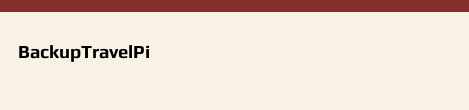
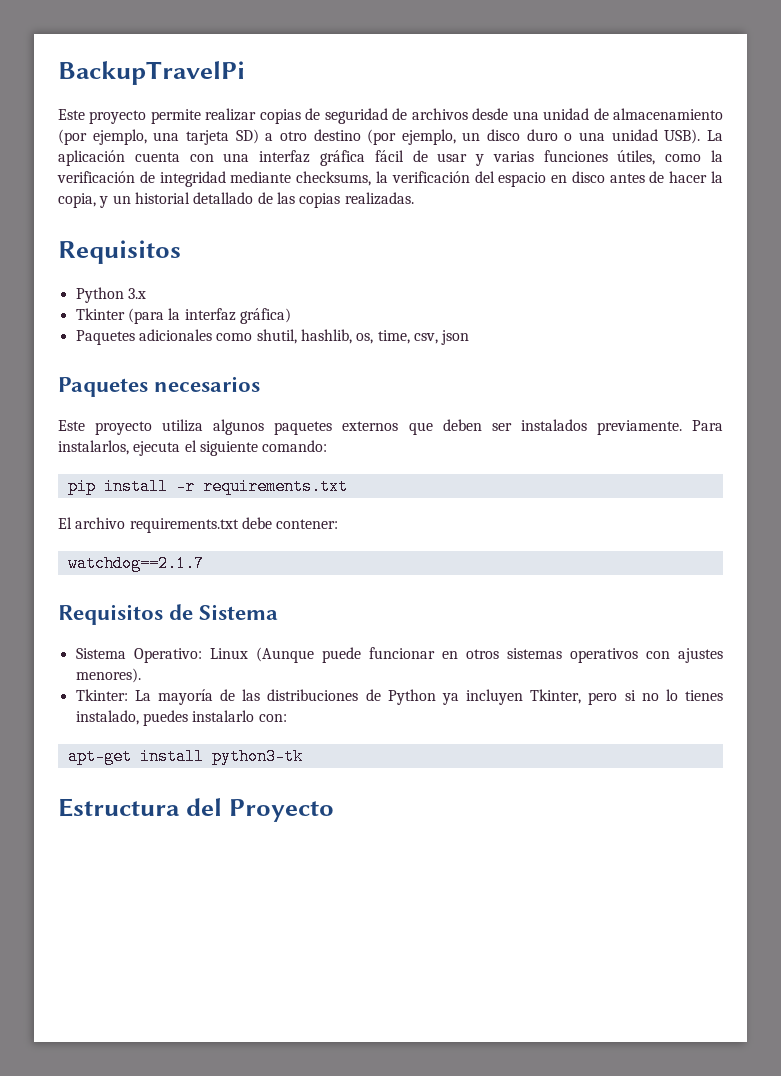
(150, 53) none -> [58,108,723,124] [58,129,723,145] [58,150,724,166] [57,171,724,187] [58,192,414,208] [58,240,181,264] [75,287,146,303] [75,308,291,324] [75,329,470,345] [58,376,261,397] [58,419,724,435] [58,440,328,456] [67,478,348,495] [58,517,339,533] [67,555,204,572] [58,604,279,625] [75,647,723,663] [75,668,141,683] [75,689,723,705] [75,710,287,726] [67,748,303,765] [58,798,335,822] // Este proyecto permite realizar copias de seguridad de archivos desde una unidad de almacenamiento (por ejemplo, una tarjeta SD) a otro destino (por ejemplo, un disco duro o una unidad USB). La aplicación cuenta con una interfaz gráfica fácil de usar y varias funciones útiles, como la verificación de integridad mediante checksums, la verificación del espacio en disco antes de hacer la copia, y un historial detallado de las copias realizadas. // Requisitos // Python 3.x // Tkinter (para la interfaz gráfica) // Paquetes adicionales como shutil, hashlib, os, time, csv, json // Paquetes necesarios // Este proyecto utiliza algunos paquetes externos que deben ser instalados previamente. Para instalarlos, ejecuta el siguiente comando: // pip install -r requirements.txt // El archivo requirements.txt debe contener: // watchdog==2.1.7 // Requisitos de Sistema // Sistema Operativo: Linux (Aunque puede funcionar en otros sistemas operativos con ajustes menores). // Tkinter: La mayoría de las distribuciones de Python ya incluyen Tkinter, pero si no lo tienes instalado, puedes instalarlo con: // apt-get install python3-tk // Estructura del Proyecto

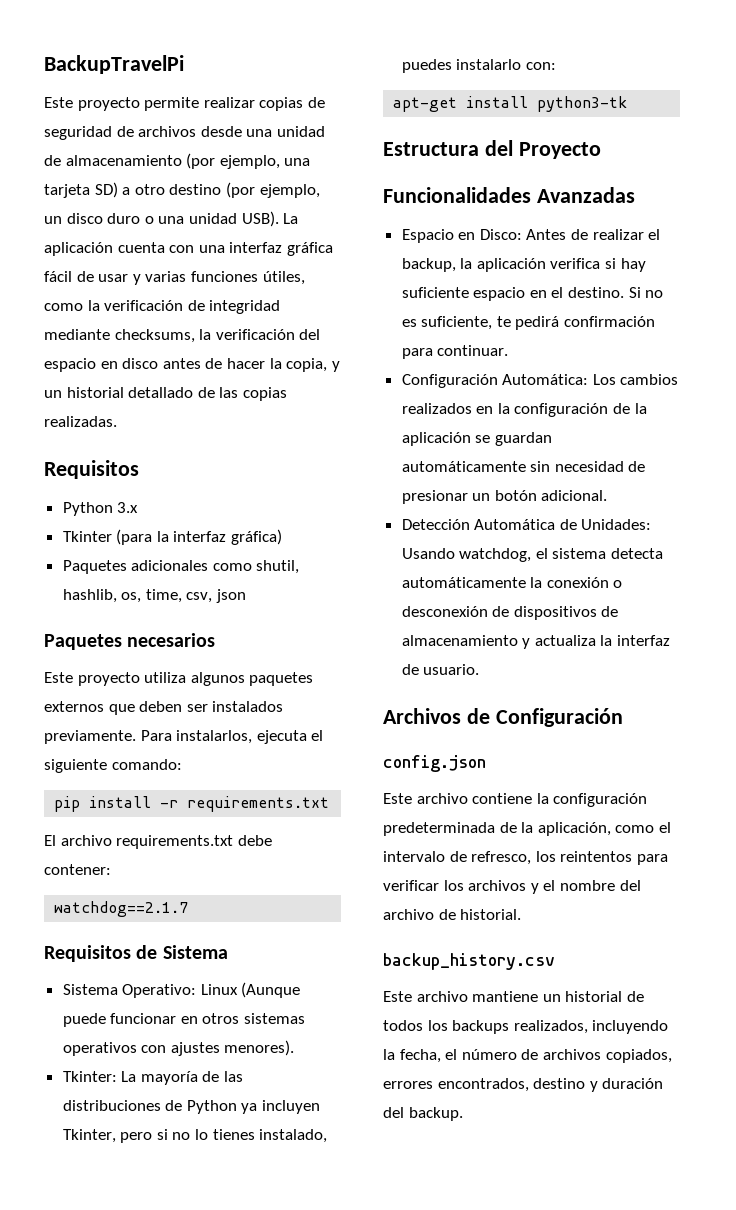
(335, 810) none -> [383,187,635,203] [401,229,661,243] [401,258,646,272] [401,287,664,301] [401,316,656,330] [401,345,509,359] [401,374,679,388] [401,403,647,417] [401,432,552,446] [401,461,646,472] [401,490,608,504] [401,519,652,530] [401,548,664,562] [401,577,623,588] [401,606,619,620] [401,635,671,649] [401,664,480,675] [383,708,623,727] [383,755,486,772] [383,793,648,807] [383,822,671,836] [383,851,668,865] [383,880,641,894] [383,909,522,920] [383,953,555,970] [383,991,644,1002] [383,1020,669,1034] [383,1049,672,1063] [383,1078,664,1092] [383,1107,463,1121] // Funcionalidades Avanzadas // Espacio en Disco: Antes de realizar el backup, la aplicación verifica si hay suficiente espacio en el destino. Si no es suficiente, te pedirá confirmación para continuar. // Configuración Automática: Los cambios realizados en la configuración de la aplicación se guardan automáticamente sin necesidad de presionar un botón adicional. // Detección Automática de Unidades: Usando watchdog, el sistema detecta automáticamente la conexión o desconexión de dispositivos de almacenamiento y actualiza la interfaz de usuario. // Archivos de Configuración // config.json // Este archivo contiene la configuración predeterminada de la aplicación, como el intervalo de refresco, los reintentos para verificar los archivos y el nombre del archivo de historial. // backup_history.csv // Este archivo mantiene un historial de todos los backups realizados, incluyendo la fecha, el número de archivos copiados, errores encontrados, destino y duración del backup.

